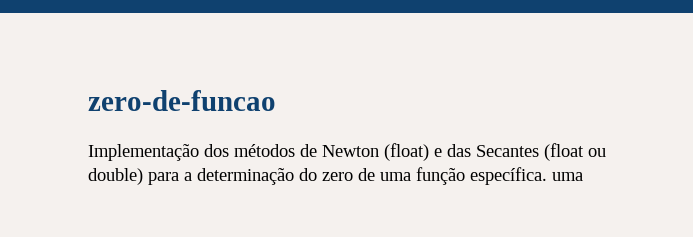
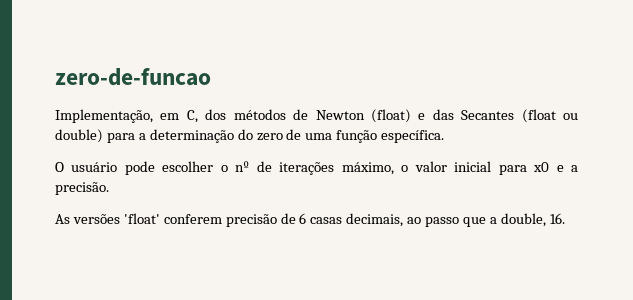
[88,144,199,161] Implementação -> [55,109,198,123] Implementação, em C,
[552,172,583,181] uma -> [55,161,579,175] [55,182,109,195] [55,213,565,227] // O usuário pode escolher o nº de iterações máximo, o valor inicial para x0 e a precisão. // As versões 'float' conferem precisão de 6 casas decimais, ao passo que a double, 16.

